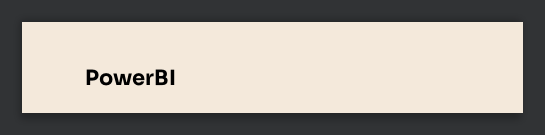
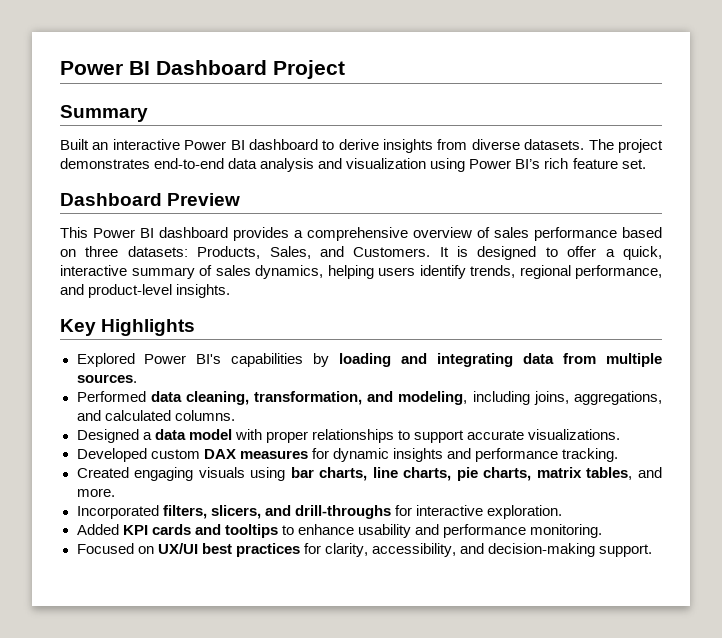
[85,69,176,86] PowerBI -> [60,60,345,79] [60,105,148,122] [60,139,663,153] [60,158,646,172] [60,193,241,206] [60,227,662,241] [60,246,662,260] [60,265,662,279] [60,284,231,298] [60,319,196,336] [76,353,662,367] [76,374,137,383] [76,391,662,405] [76,410,235,421] [76,429,621,443] [76,448,618,462] [76,467,662,481] [76,488,115,497] [76,505,562,519] [76,524,603,538] [76,543,652,557] Power BI Dashboard Project // Summary // Built an interactive Power BI dashboard to derive insights from diverse datasets. The project demonstrates end-to-end data analysis and visualization using Power BI’s rich feature set. // Dashboard Preview // This Power BI dashboard provides a comprehensive overview of sales performance based on three datasets: Products, Sales, and Customers. It is designed to offer a quick, interactive summary of sales dynamics, helping users identify trends, regional performance, and product-level insights. // Key Highlights // Explored Power BI's capabilities by loading and integrating data from multiple sources. // Performed data cleaning, transformation, and modeling, including joins, aggregations, and calculated columns. // Designed a data model with proper relationships to support accurate visualizations. // Developed custom DAX measures for dynamic insights and performance tracking. // Created engaging visuals using bar charts, line charts, pie charts, matrix tables, and more. // Incorporated filters, slicers, and drill-throughs for interactive exploration. // Added KPI cards and tooltips to enhance usability and performance monitoring. // Focused on UX/UI best practices for clarity, accessibility, and decision-making support.

